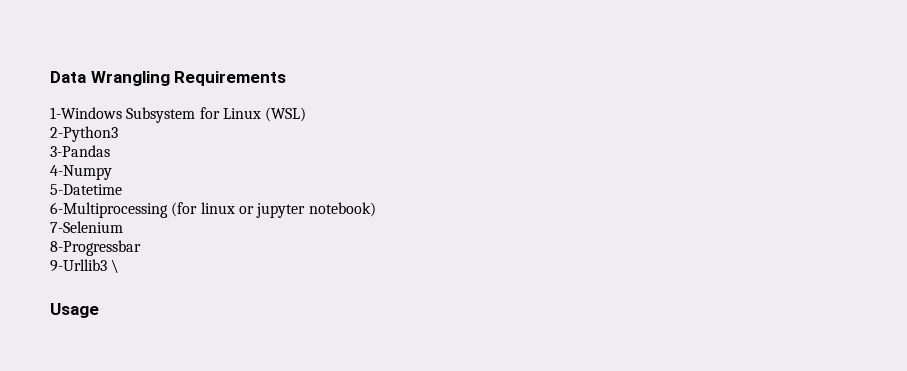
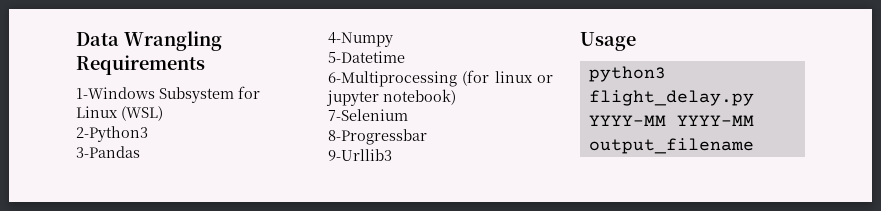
[111,259,120,273] \ -> (392, 155) none
(99, 310) none -> [588,66,666,82] [588,90,754,106] [588,115,754,126] [588,138,754,154] // python3 flight_delay.py YYYY-MM YYYY-MM output_filename

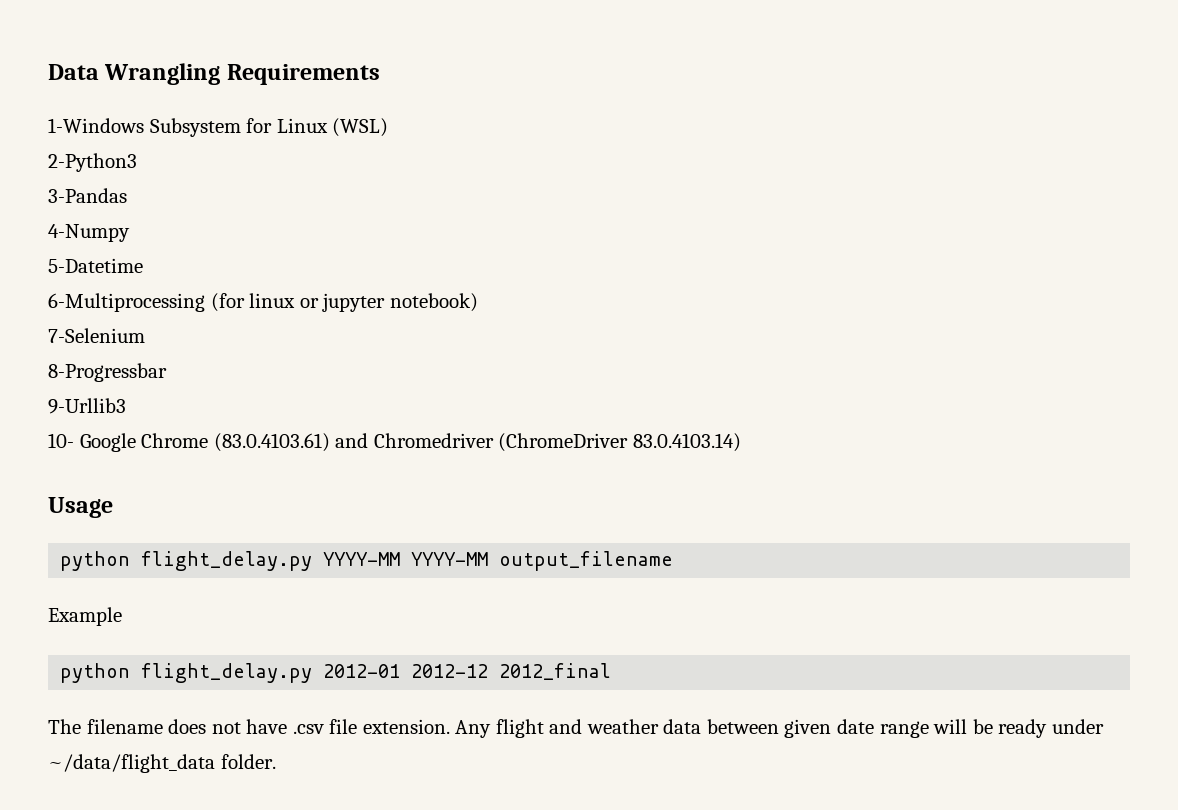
(392, 155) none -> [48,433,741,452] // 10- Google Chrome (83.0.4103.61) and Chromedriver (ChromeDriver 83.0.4103.14)
[588,66,666,82] python3 -> [60,551,131,571] python
(754, 146) none -> [48,607,122,626] [60,663,612,683] [48,719,1104,738] [48,754,276,773] // Example // python flight_delay.py 2012-01 2012-12 2012_final // The filename does not have .csv file extension. Any flight and weather data between given date range will be ready under ~/data/flight_data folder.

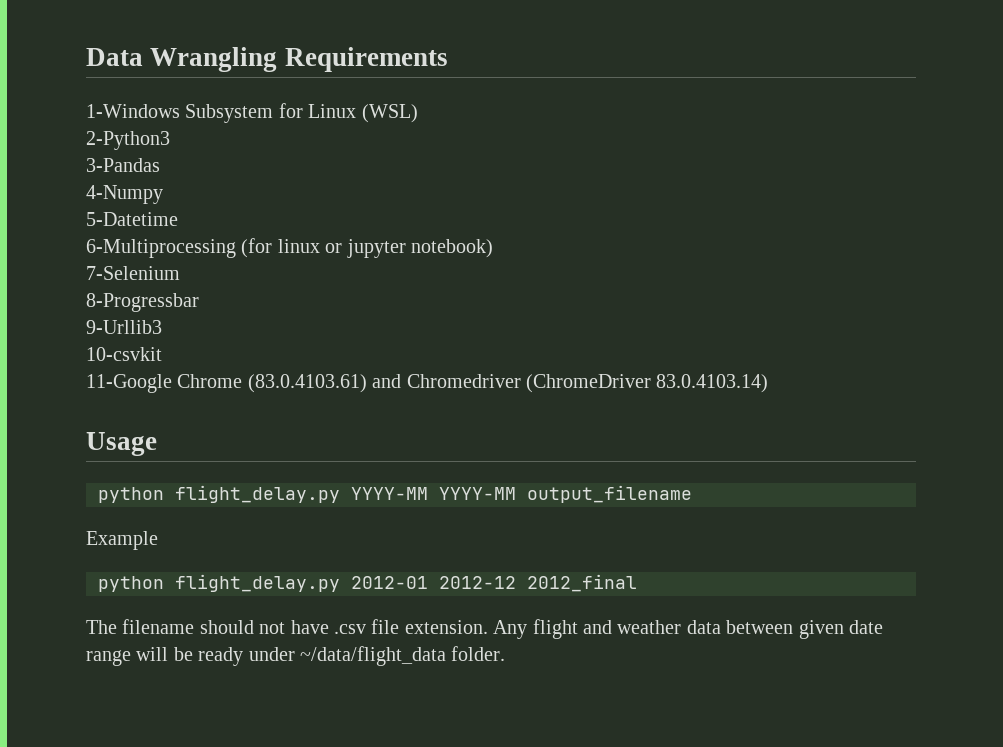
[48,433,136,452] 10- Google -> [86,347,162,361] [86,374,172,393] 10-csvkit // 11-Google
[168,719,207,734] does -> [199,620,254,634] should

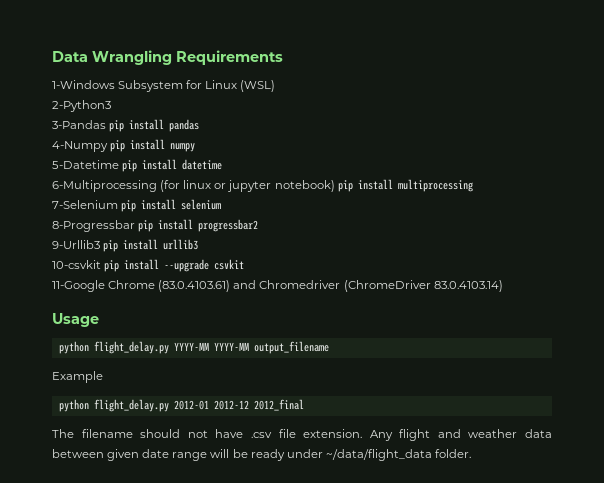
[86,185,163,204] [86,212,178,226] // 4-Numpy // 5-Datetime -> [109,119,200,132] [52,139,196,152] [52,159,223,172] pip install pandas // 4-Numpy pip install numpy // 5-Datetime pip install datetime
[86,266,180,280] [86,293,199,312] [86,320,162,334] [86,347,162,361] // 7-Selenium // 8-Progressbar // 9-Urllib3 // 10-csvkit -> [337,179,473,192] [52,199,222,212] [52,219,259,232] [52,239,199,252] [52,259,245,272] pip install multiprocessing // 7-Selenium pip install selenium // 8-Progressbar pip install progressbar2 // 9-Urllib3 pip install urllib3 // 10-csvkit pip install --upgrade csvkit

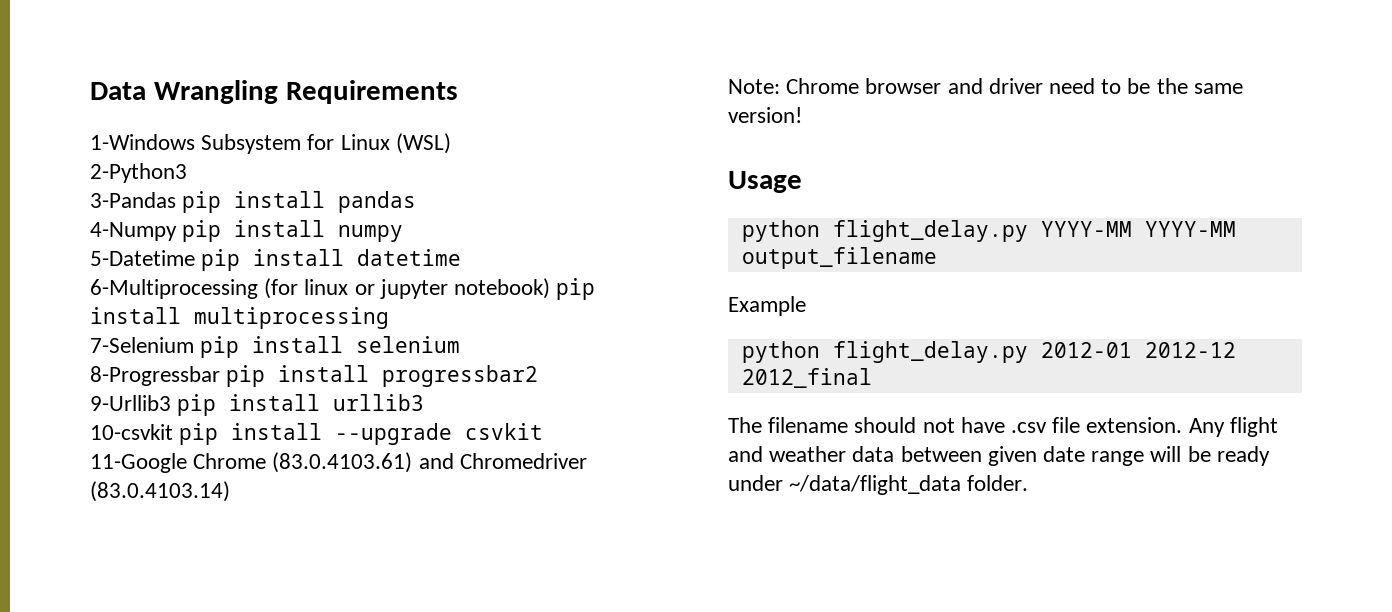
[343,280,503,292] (ChromeDriver 83.0.4103.14) -> [90,481,230,502] [728,78,1243,94] [728,107,802,123] (83.0.4103.14) // Note: Chrome browser and driver need to be the same version!

